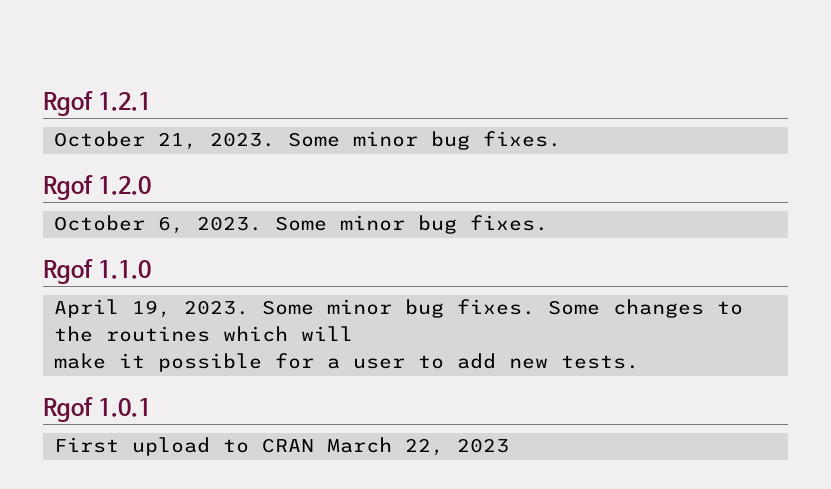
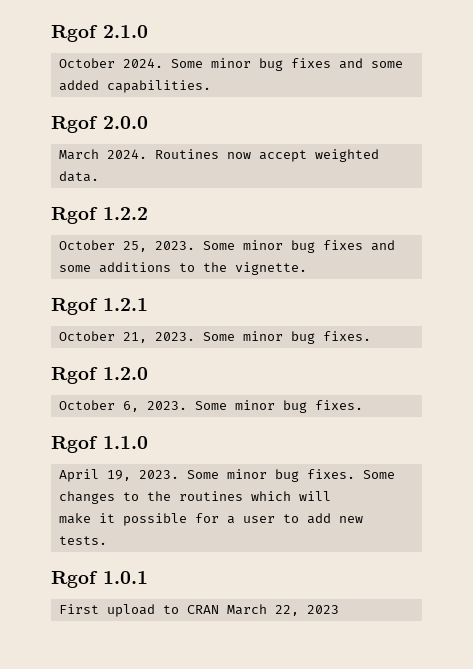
[43,91,93,116] Rgof -> [51,25,148,42] [58,58,403,71] [58,80,211,93] [51,116,148,133] [58,149,379,162] [58,171,99,182] [51,207,148,224] [58,240,395,253] [58,262,307,275] [51,298,98,315] Rgof 2.1.0 // October 2024. Some minor bug fixes and some added capabilities. // Rgof 2.0.0 // March 2024. Routines now accept weighted data. // Rgof 1.2.2 // October 25, 2023. Some minor bug fixes and some additions to the vignette. // Rgof

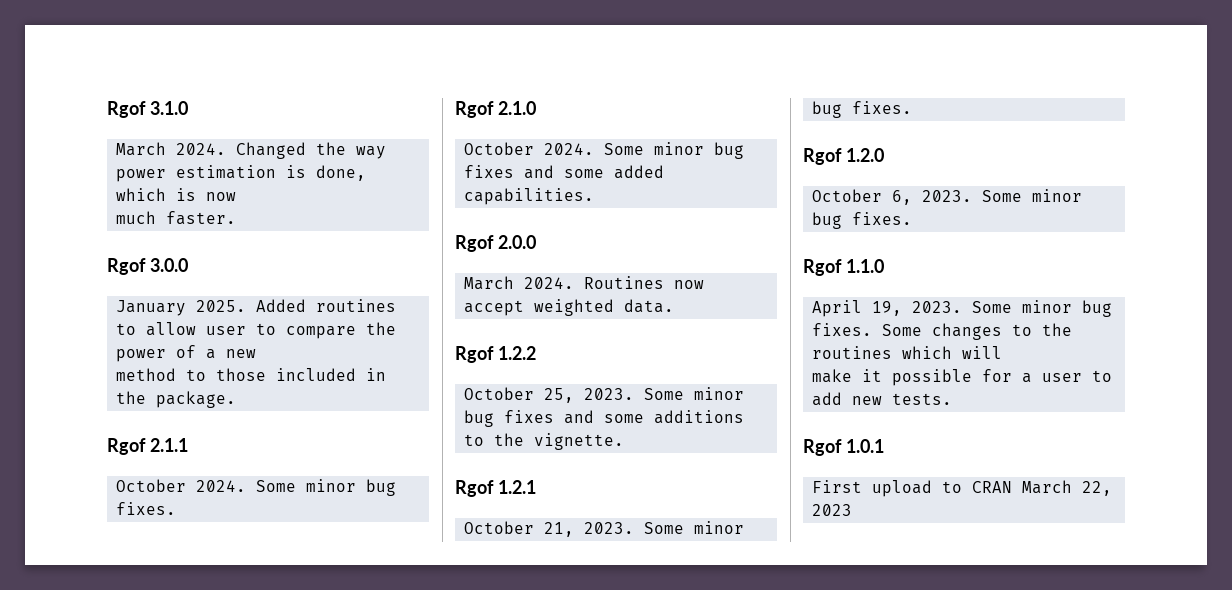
[51,25,98,42] Rgof -> [107,101,188,118] [116,142,387,159] [116,165,367,182] [116,188,237,201] [116,211,237,225] [107,258,188,275] [116,299,397,316] [116,322,397,339] [116,345,257,362] [116,368,387,381] [116,391,237,408] [107,438,188,455] [116,479,397,496] [116,502,177,515] [455,101,494,118] Rgof 3.1.0 // March 2024. Changed the way power estimation is done, which is now // much faster. // Rgof 3.0.0 // January 2025. Added routines to allow user to compare the power of a new // method to those included in the package. // Rgof 2.1.1 // October 2024. Some minor bug fixes. // Rgof

